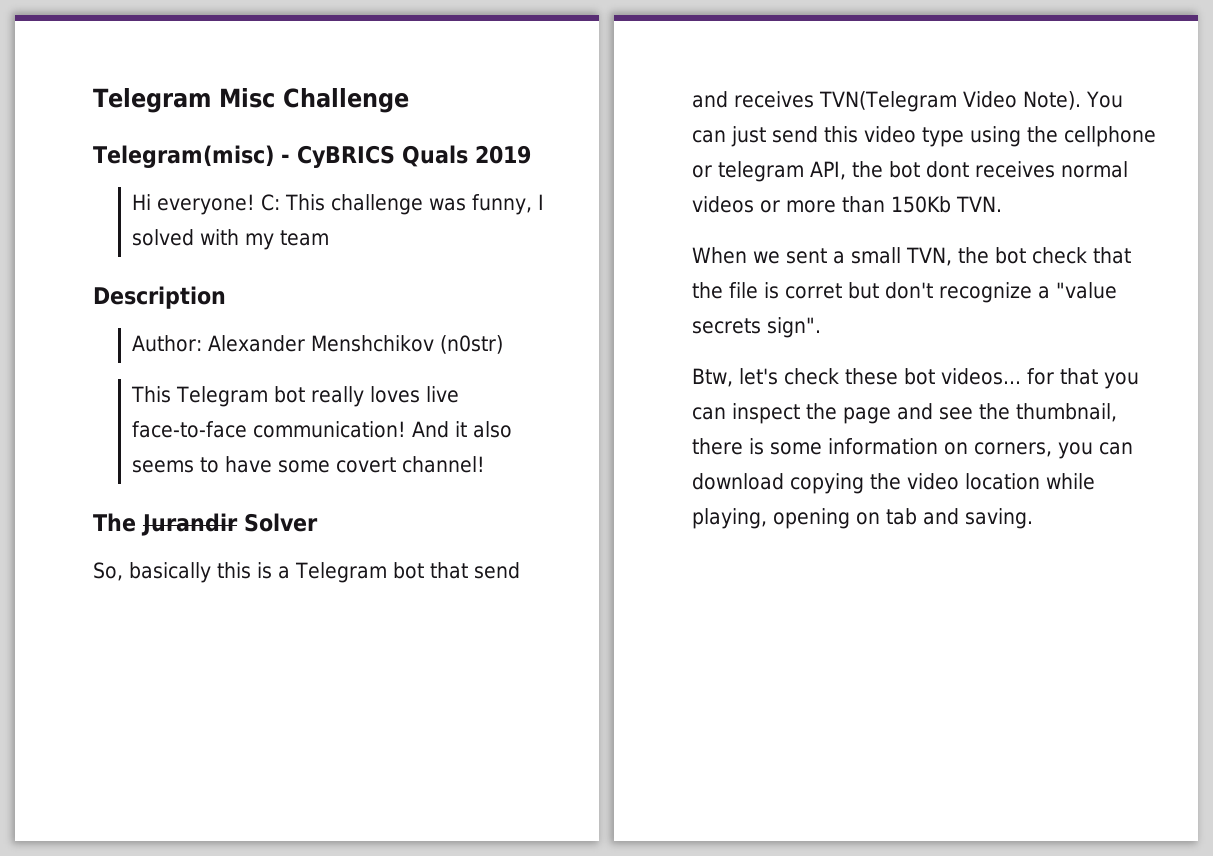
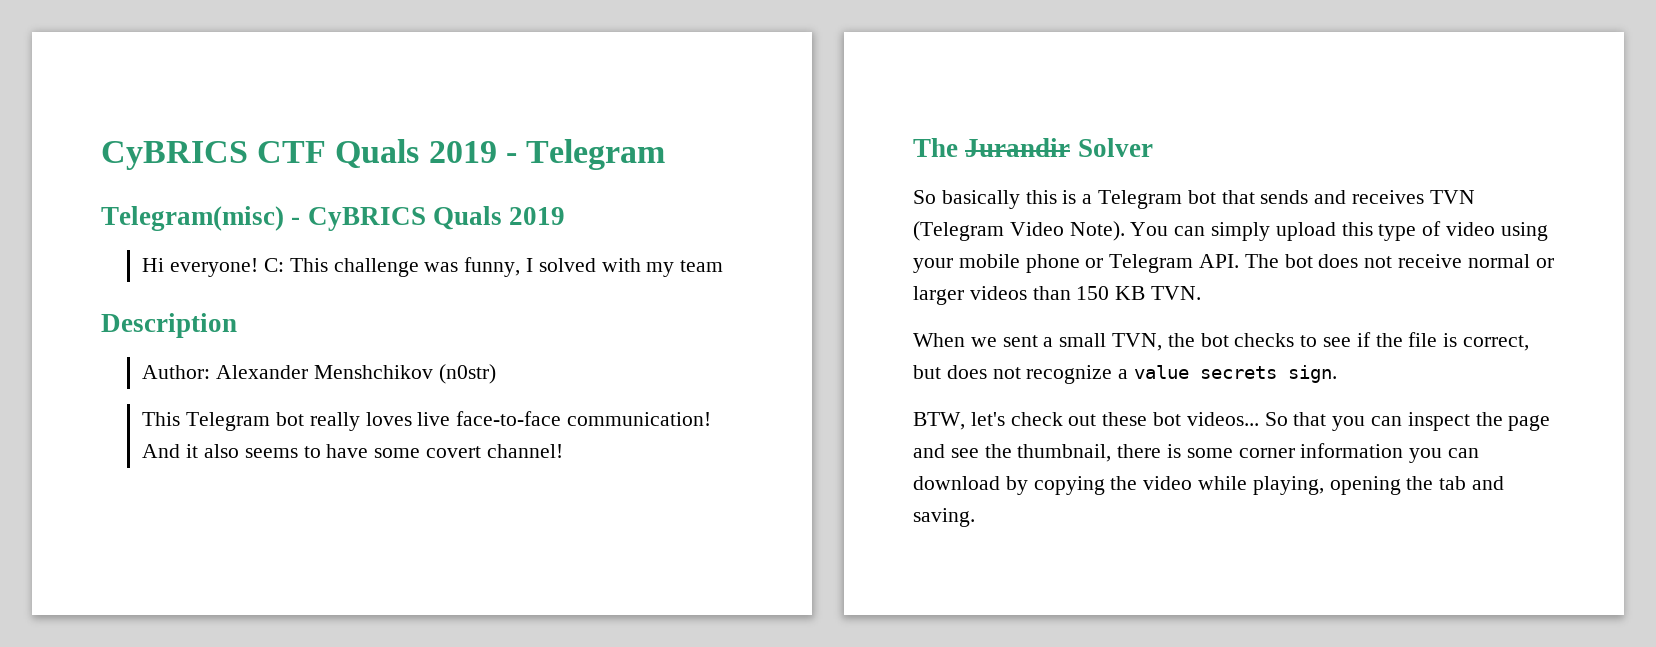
[93,88,409,113] Telegram Misc Challenge -> [101,139,665,170] CyBRICS CTF Quals 2019 - Telegram
[93,562,123,581] So, -> [913,190,936,204] So
[473,562,520,579] send -> [1260,190,1309,204] sends
[819,91,957,112] TVN(Telegram -> [1429,190,1475,204] [913,221,1004,241] TVN (Telegram
[731,126,1156,147] [692,161,1128,182] [692,196,951,213] just send this video type using the cellphone or telegram API, the bot dont receives normal videos or more than 150Kb -> [1211,221,1548,241] [913,254,1554,273] [913,286,1146,305] simply upload this type of video using your mobile phone or Telegram API. The bot does not receive normal or larger videos than 150 KB
[1032,247,1131,264] [692,282,1117,303] [692,317,821,338] [692,368,733,387] check that the file is corret but don't recognize a "value secrets sign". // Btw, -> [1234,332,1530,351] [913,365,1338,384] [913,412,965,430] checks to see if the file is correct, but does not recognize a value secrets sign. // BTW,
(839, 376) none -> [1068,414,1097,426] out
[1027,368,1054,385] for -> [1264,412,1288,426] So
[828,438,1052,457] information on corners, -> [1238,443,1404,458] corner information
(784, 481) none -> [1005,476,1028,495] by
[965,473,1040,490] location -> (1193, 483) none
[856,512,880,525] on -> [1406,476,1434,490] the

